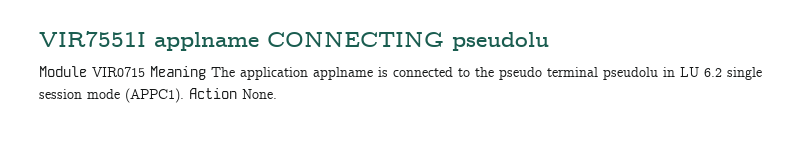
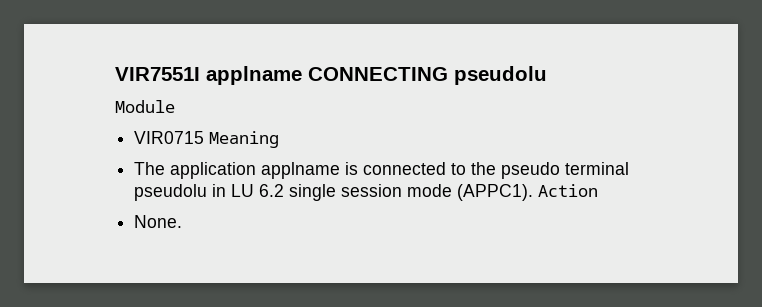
(87, 71) none -> (175, 106) //
(206, 73) none -> (280, 139) //
(237, 93) none -> (599, 190) //

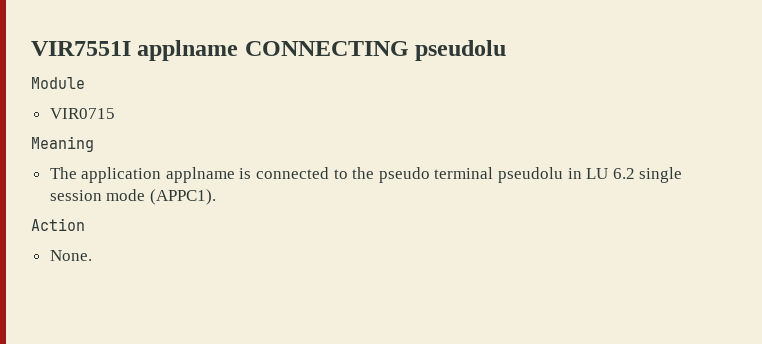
(205, 137) none -> (115, 113) //
(534, 192) none -> (216, 197) //

